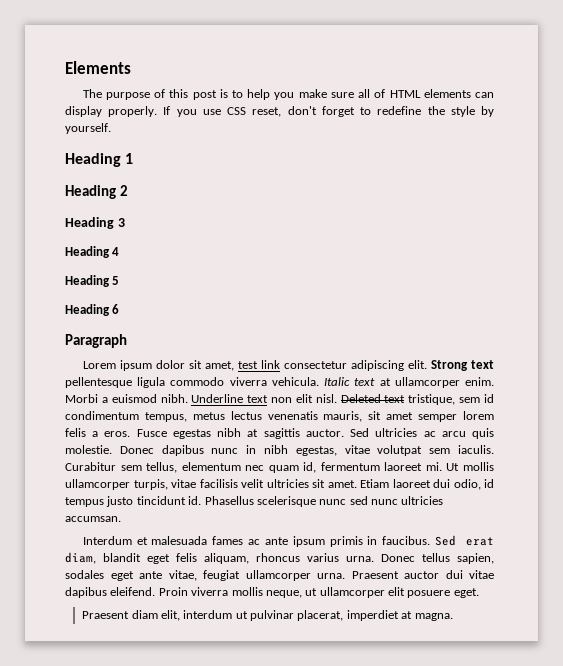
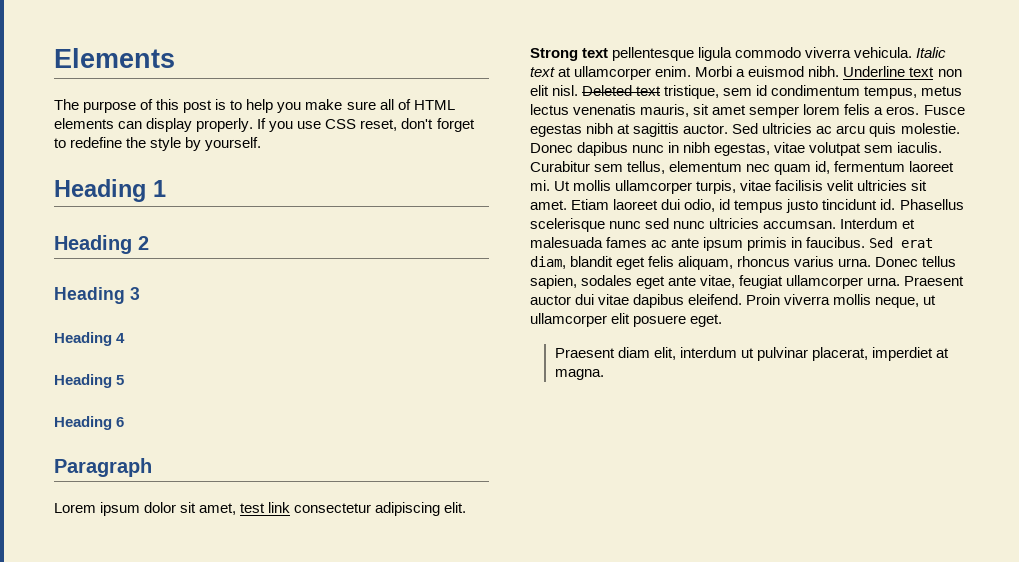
(121, 519) // -> (837, 225) none

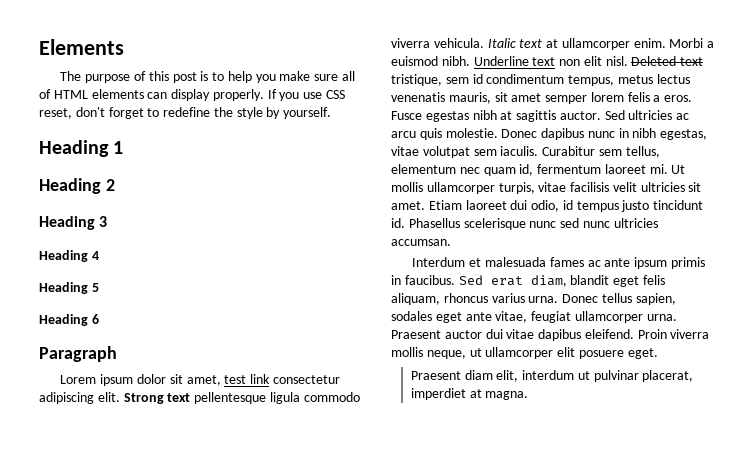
(837, 225) none -> (451, 242) //

